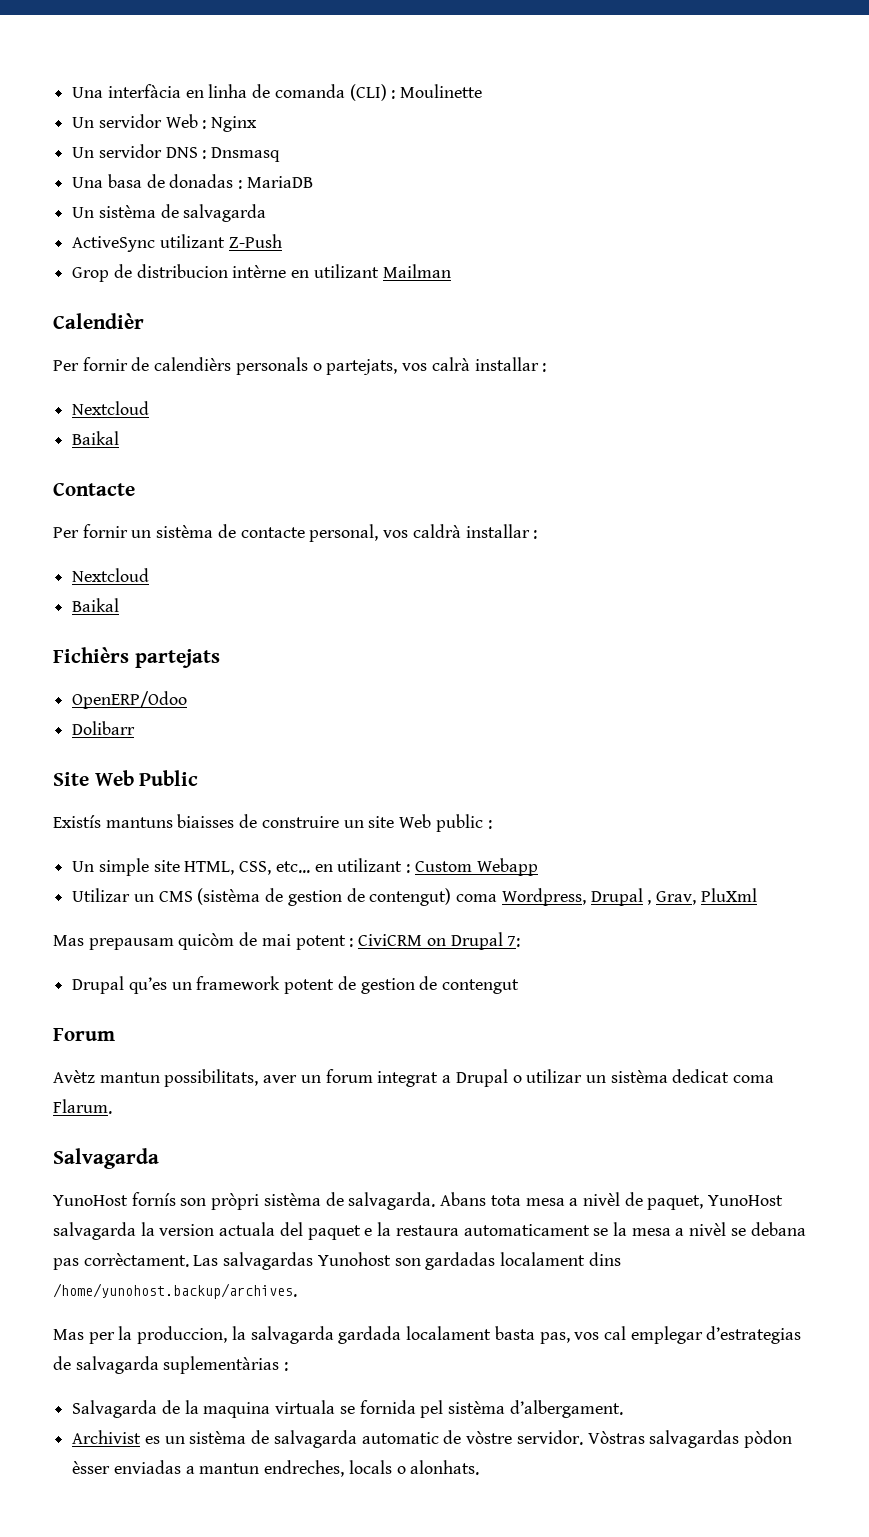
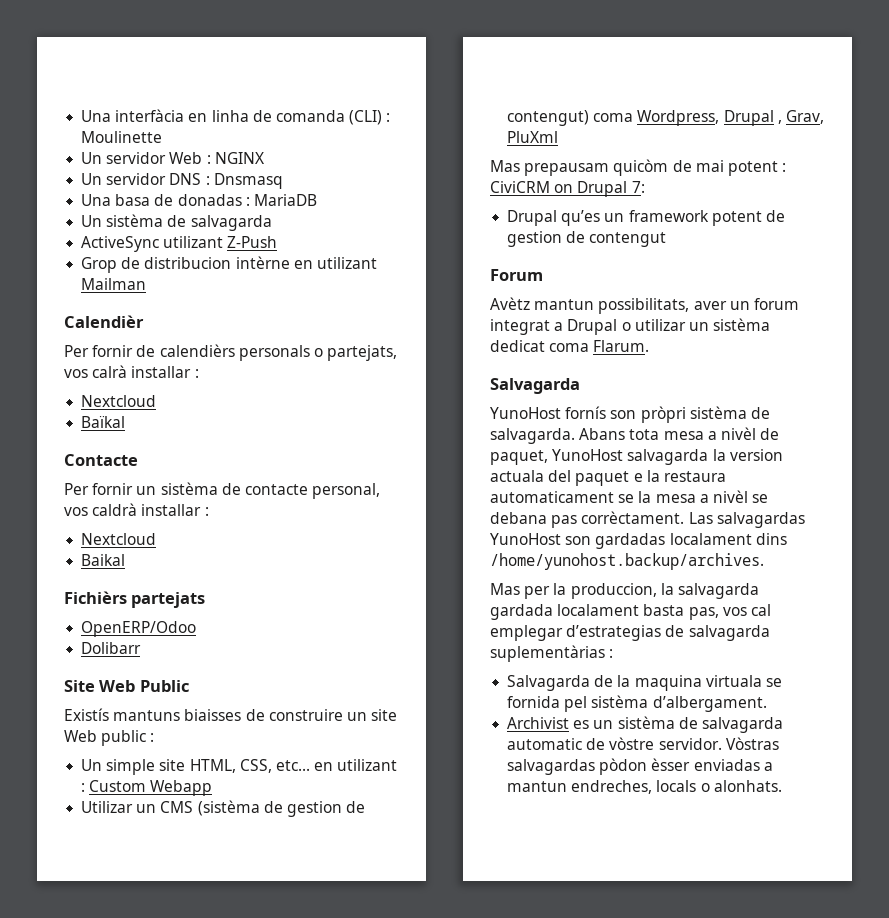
[211,116,258,132] Nginx -> [214,152,265,164] NGINX
[72,431,120,445] Baikal -> [81,416,126,428] Baïkal
[317,1252,391,1266] Yunohost -> [490,533,561,545] YunoHost

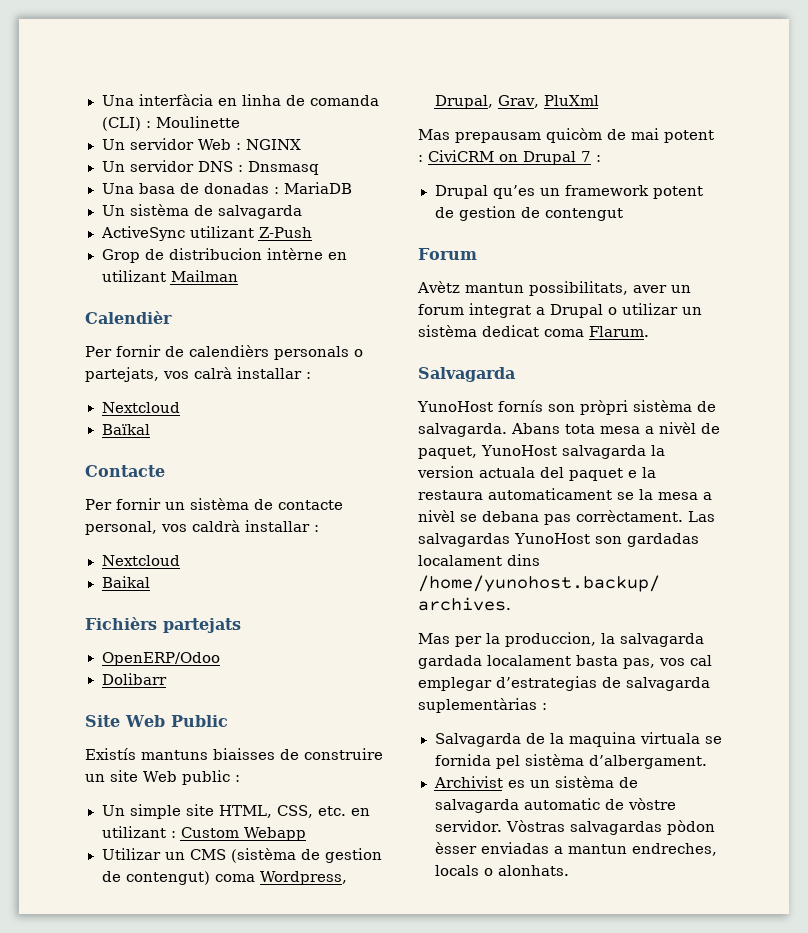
[275,760,310,771] etc... -> [317,806,346,816] etc.
[723,110,782,126] Drupal , -> [434,95,493,109] Drupal,
[631,181,645,193] 7: -> [581,151,601,162] 7 :

